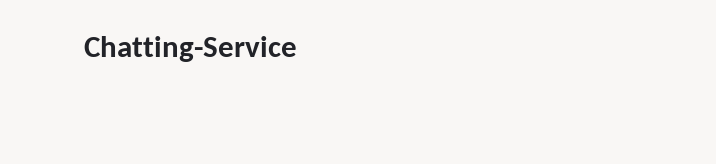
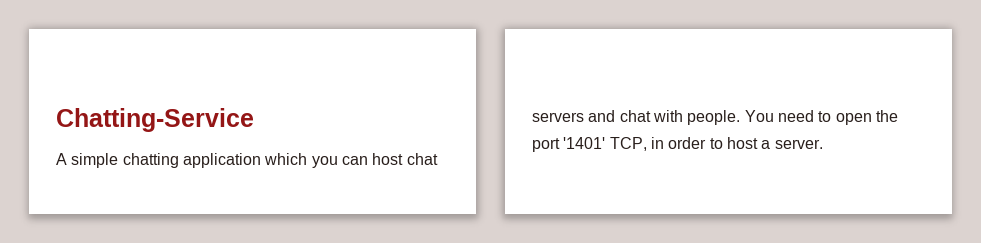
(297, 49) none -> [56,153,438,168] [532,110,898,125] [532,137,823,152] // A simple chatting application which you can host chat servers and chat with people. You need to open the port '1401' TCP, in order to host a server.

